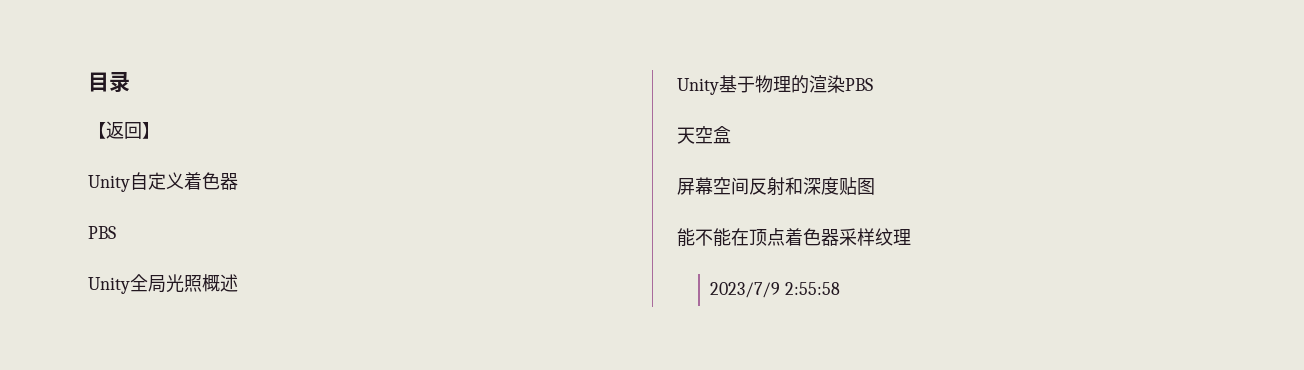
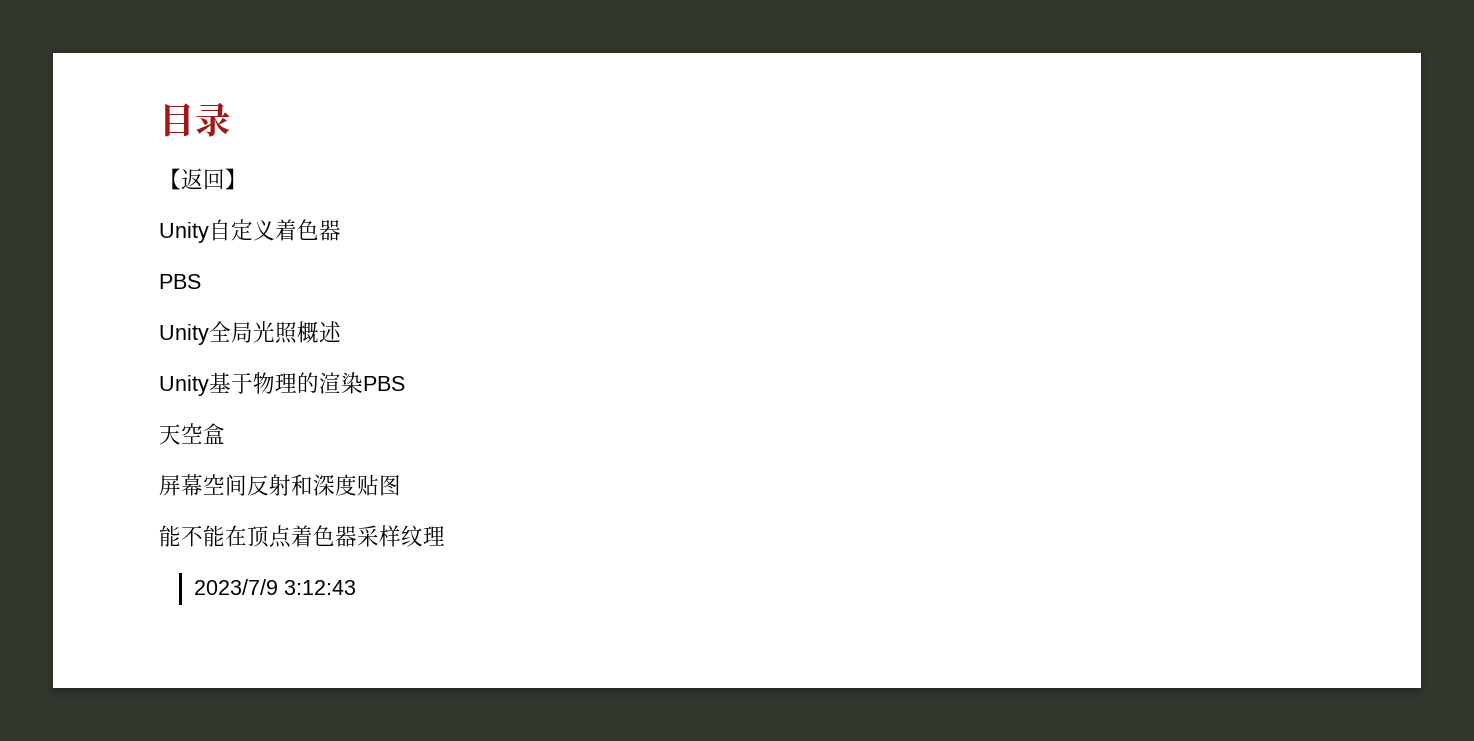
[785,282,841,295] 2:55:58 -> [283,580,356,595] 3:12:43

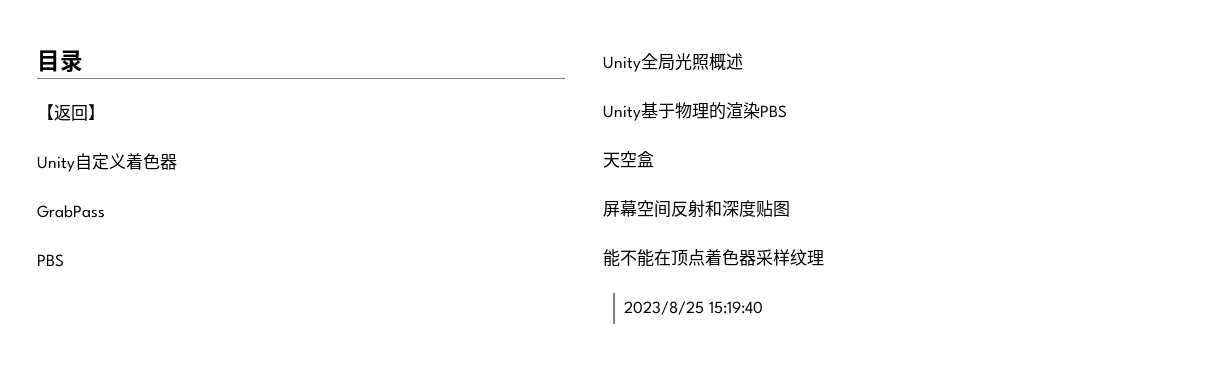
(341, 230) none -> [37,205,105,218] // GrabPass
[193,579,356,595] 2023/7/9 3:12:43 -> [624,301,764,315] 2023/8/25 15:19:40

